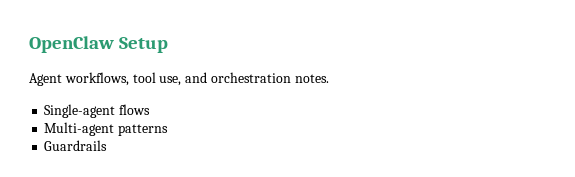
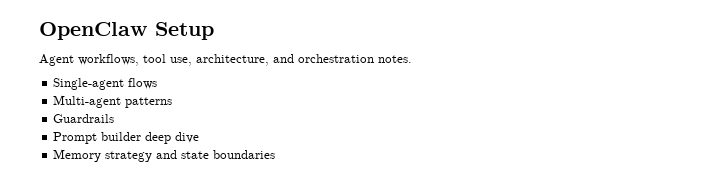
(182, 81) none -> [196,54,269,66] architecture,
(108, 145) none -> [53,132,200,144] [53,149,276,162] // Prompt builder deep dive // Memory strategy and state boundaries

